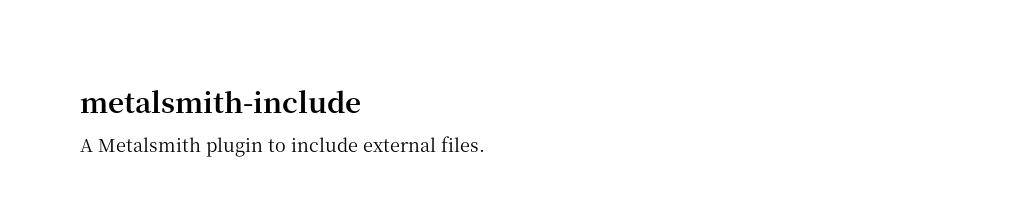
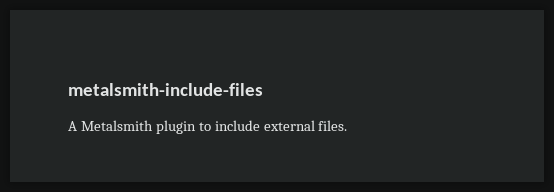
[80,90,361,113] metalsmith-include -> [68,83,263,96] metalsmith-include-files

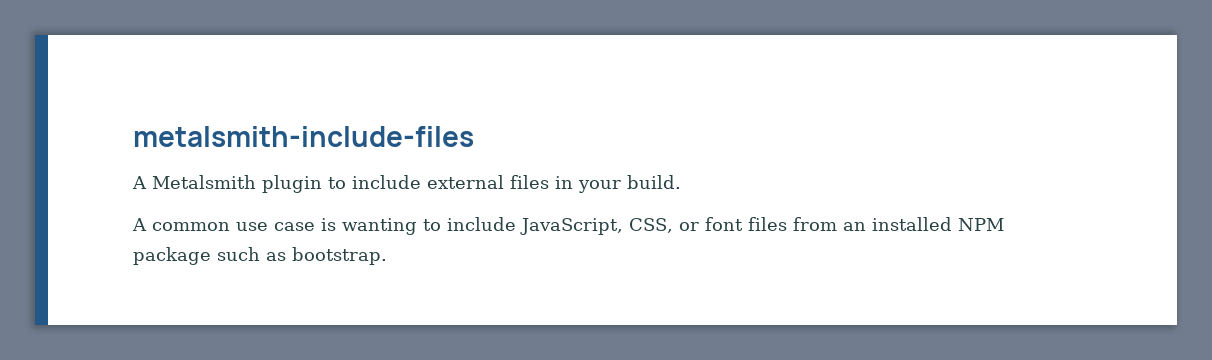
[318,120,348,131] files. -> [510,175,681,193] [132,217,1004,235] [133,247,387,265] files in your build. // A common use case is wanting to include JavaScript, CSS, or font files from an installed NPM package such as bootstrap.

